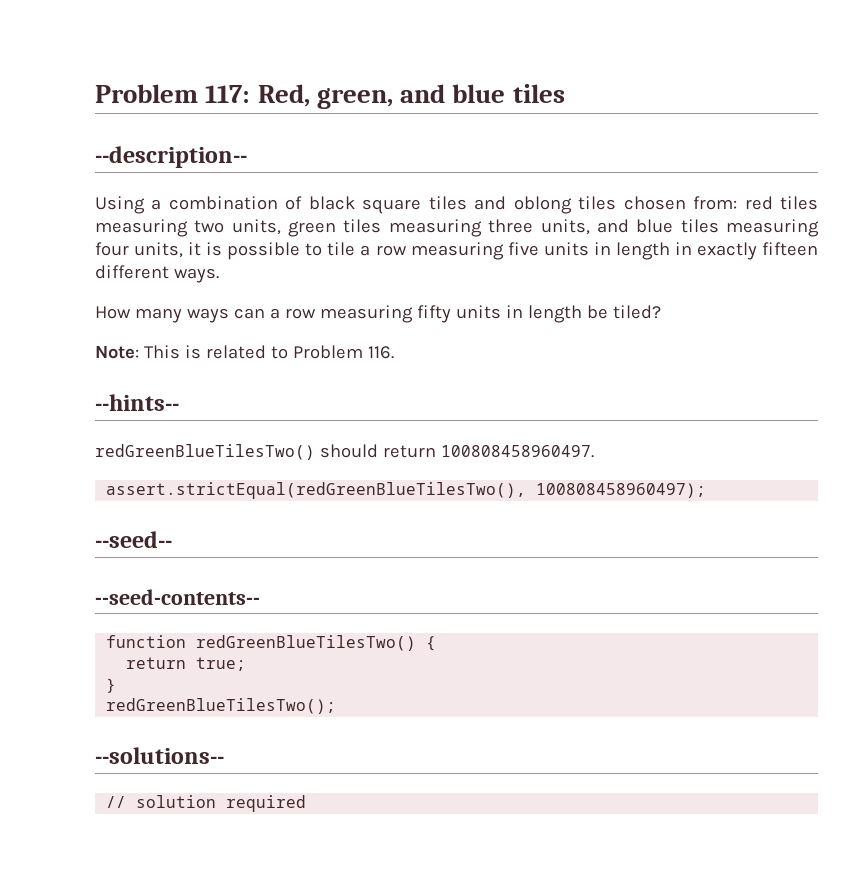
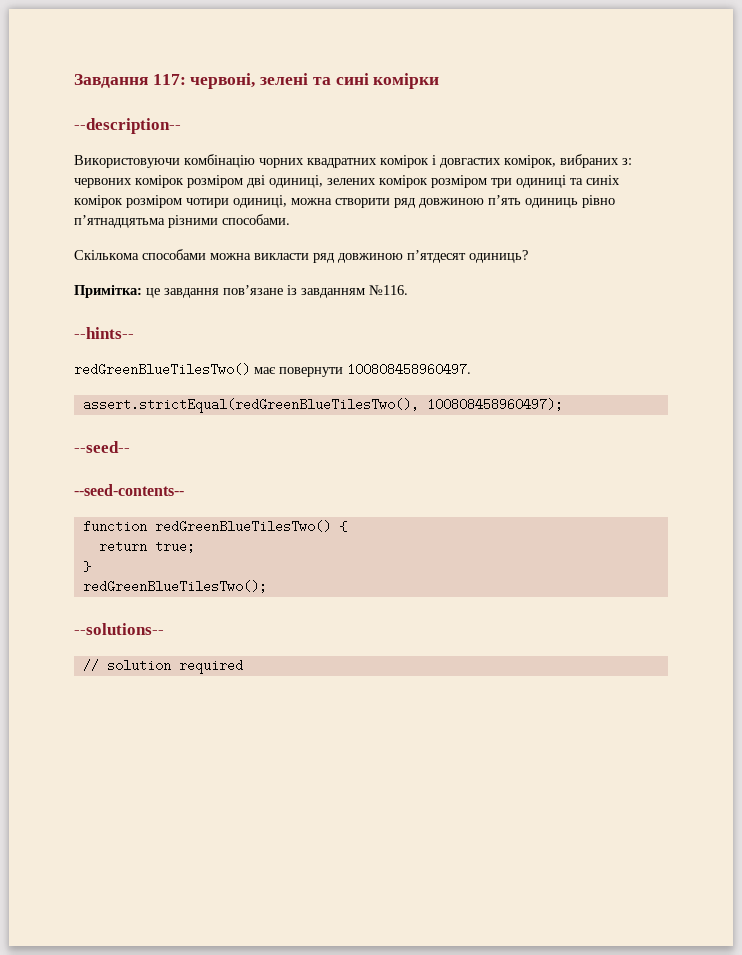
[95,84,565,109] [95,146,247,168] [95,196,818,214] [95,219,820,237] [95,242,818,260] [95,265,219,283] [95,305,661,323] [95,345,394,359] Problem 117: Red, green, and blue tiles // --description-- // Using a combination of black square tiles and oblong tiles chosen from: red tiles measuring two units, green tiles measuring three units, and blue tiles measuring four units, it is possible to tile a row measuring five units in length in exactly fifteen different ways. // How many ways can a row measuring fifty units in length be tiled? // Note: This is related to Problem 116. -> [74,73,440,89] [74,118,181,134] [74,154,632,168] [74,175,620,188] [74,195,615,208] [74,214,290,228] [74,249,528,263] [74,285,408,298] Завдання 117: червоні, зелені та сині комірки // --description-- // Використовуючи комбінацію чорних квадратних комірок і довгастих комірок, вибраних з: червоних комірок розміром дві одиниці, зелених комірок розміром три одиниці та синіх комірок розміром чотири одиниці, можна створити ряд довжиною п’ять одиниць рівно п’ятнадцятьма різними способами. // Скількома способами можна викласти ряд довжиною п’ятдесят одиниць? // Примітка: це завдання пов’язане із завданням №116.
[319,444,436,458] should return -> [254,367,343,377] має повернути

